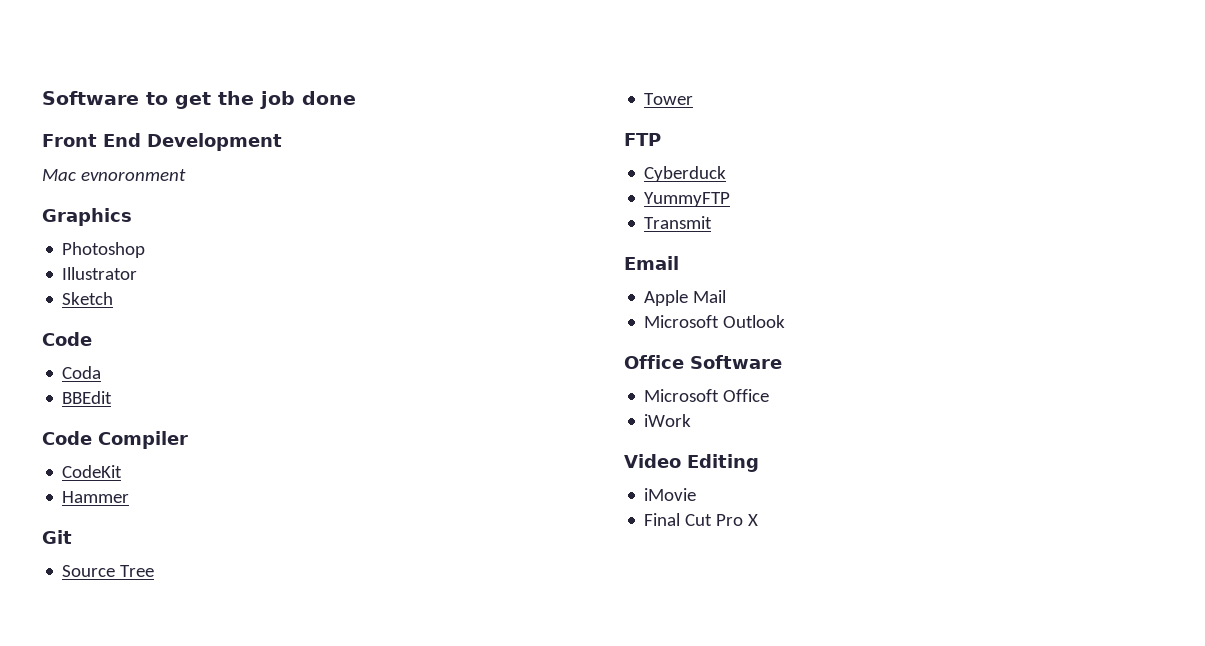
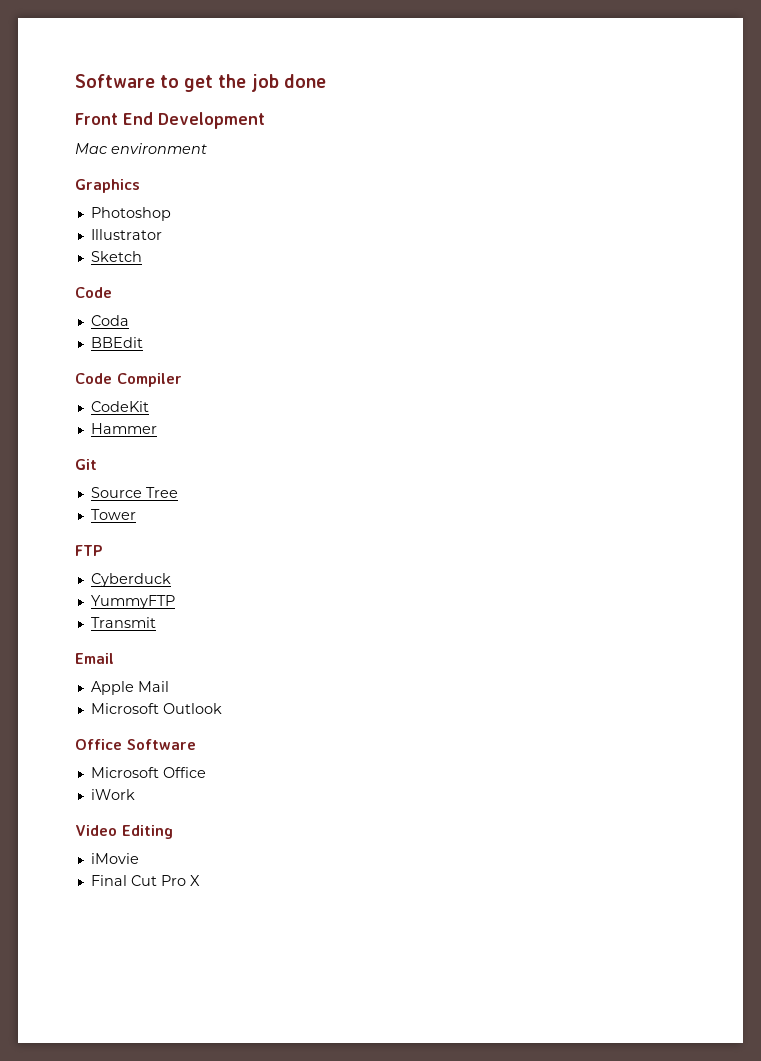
[80,169,186,181] evnoronment -> [111,143,207,154] environment

